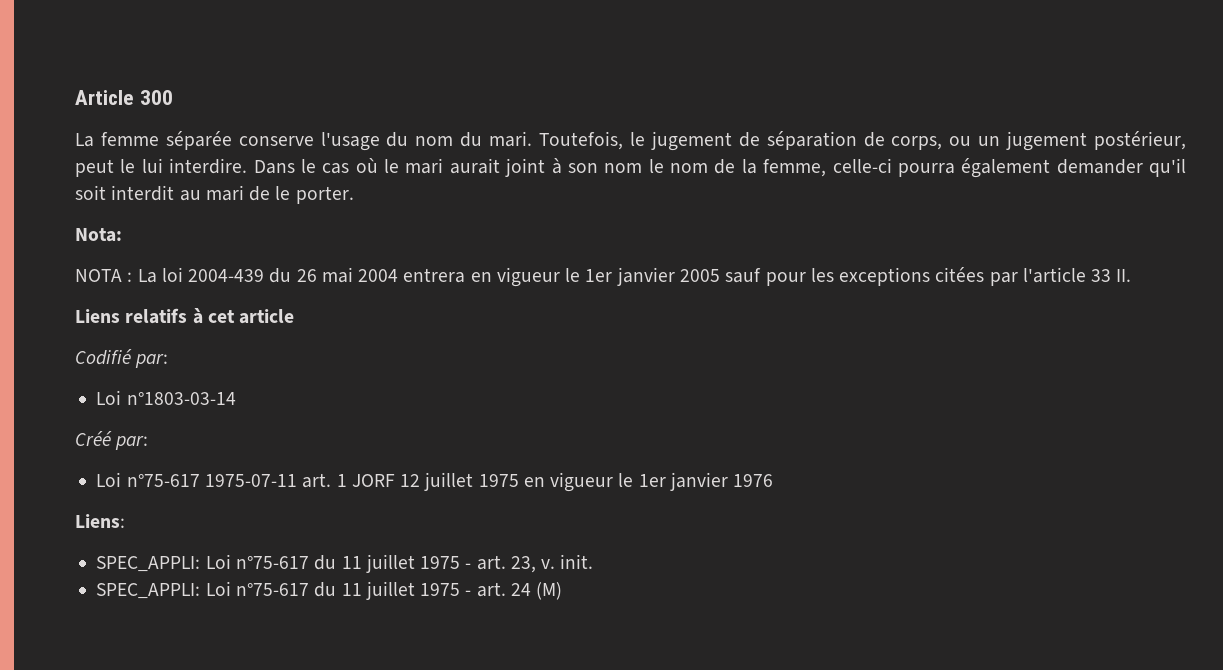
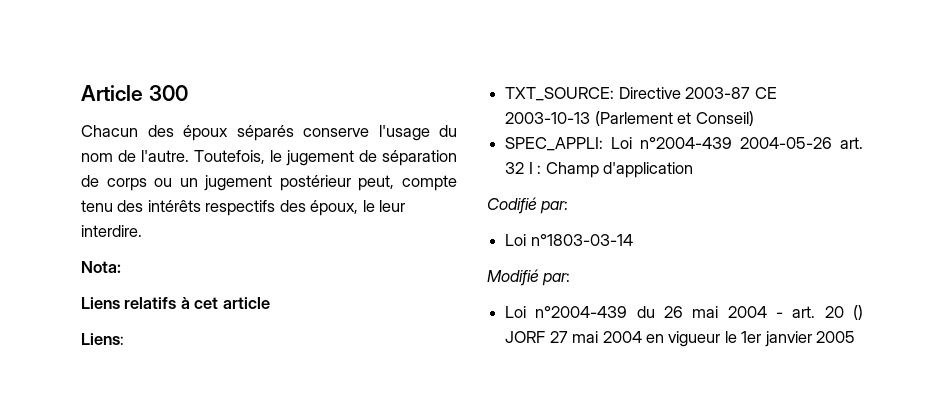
[75,131,232,150] La femme séparée -> [81,125,294,141] Chacun des époux séparés
[460,131,533,147] du mari. -> [118,150,189,162] de l'autre.
[891,136,943,150] corps, -> [106,178,147,191] corps
[1093,131,1186,150] [75,158,1186,178] [75,185,354,204] [75,228,122,242] [75,267,1132,287] postérieur, peut le lui interdire. Dans le cas où le mari aurait joint à son nom le nom de la femme, celle-ci pourra également demander qu'il soit interdit au mari de le porter. // Nota: // NOTA : La loi 2004-439 du 26 mai 2004 entrera en vigueur le 1er janvier 2005 sauf pour les exceptions citées par l'article 33 II. -> [279,175,457,191] [81,200,406,216] [81,225,142,237] [81,261,121,273] postérieur peut, compte tenu des intérêts respectifs des époux, le leur interdire. // Nota:
(295, 316) none -> [81,333,124,345] [505,87,777,101] [505,111,754,126] [505,137,863,151] [505,162,693,178] // Liens: // TXT_SOURCE: Directive 2003-87 CE 2003-10-13 (Parlement et Conseil) // SPEC_APPLI: Loi n°2004-439 2004-05-26 art. 32 I : Champ d'application
[75,431,149,450] [96,472,774,492] [75,514,125,528] [96,554,594,573] [96,581,563,600] Créé par: // Loi n°75-617 1975-07-11 art. 1 JORF 12 juillet 1975 en vigueur le 1er janvier 1976 // Liens: // SPEC_APPLI: Loi n°75-617 du 11 juillet 1975 - art. 23, v. init. // SPEC_APPLI: Loi n°75-617 du 11 juillet 1975 - art. 24 (M) -> [487,269,571,286] [505,305,863,320] [505,331,856,347] Modifié par: // Loi n°2004-439 du 26 mai 2004 - art. 20 () JORF 27 mai 2004 en vigueur le 1er janvier 2005

